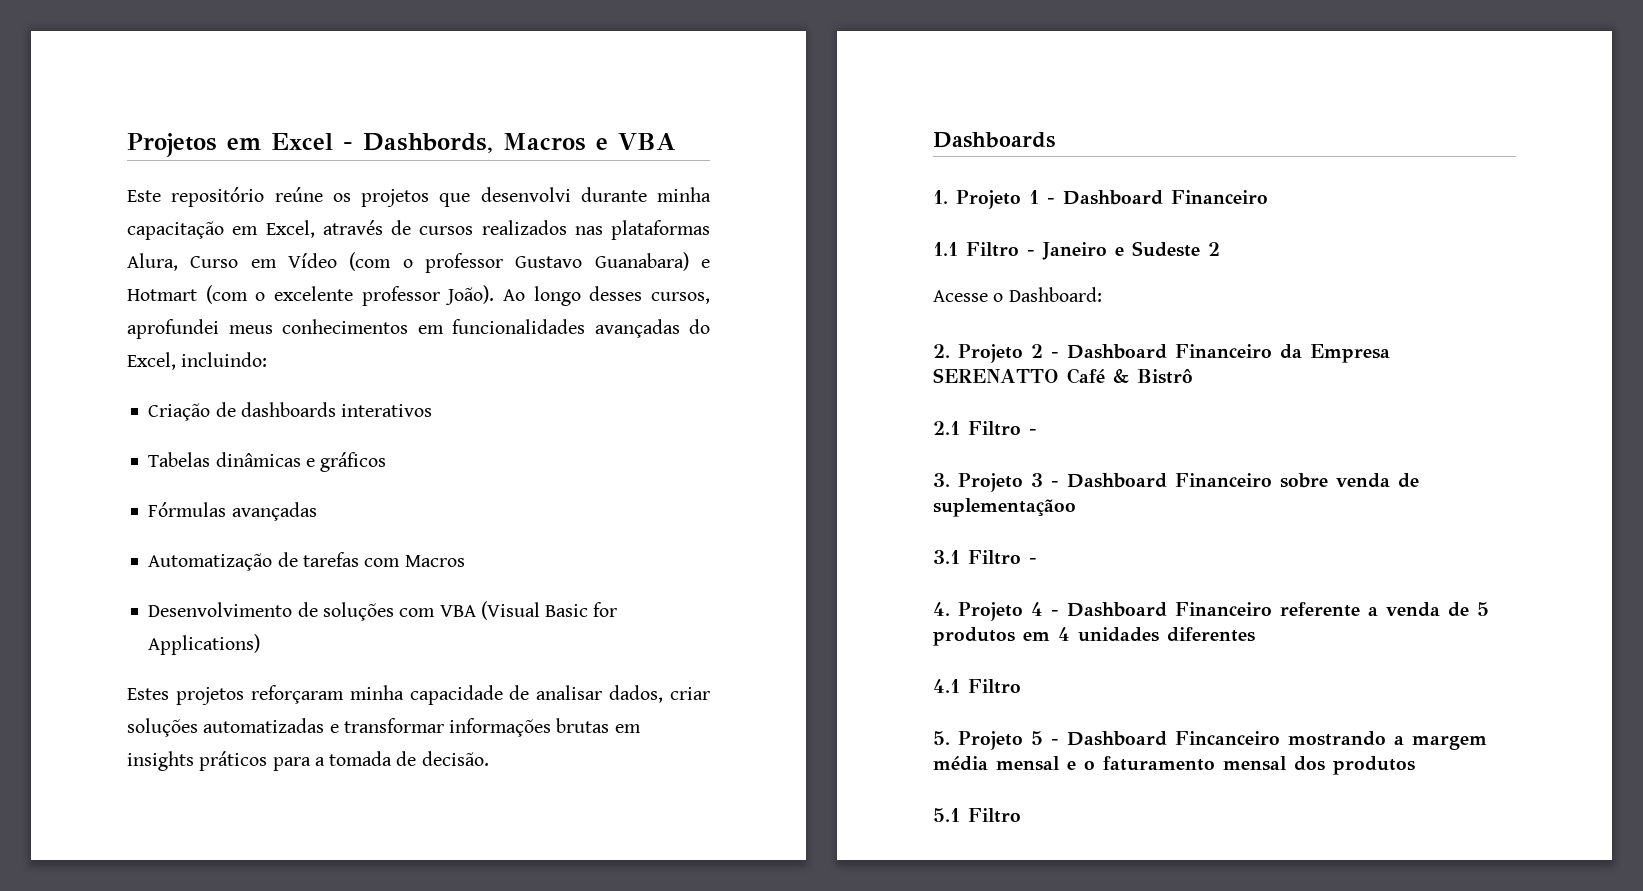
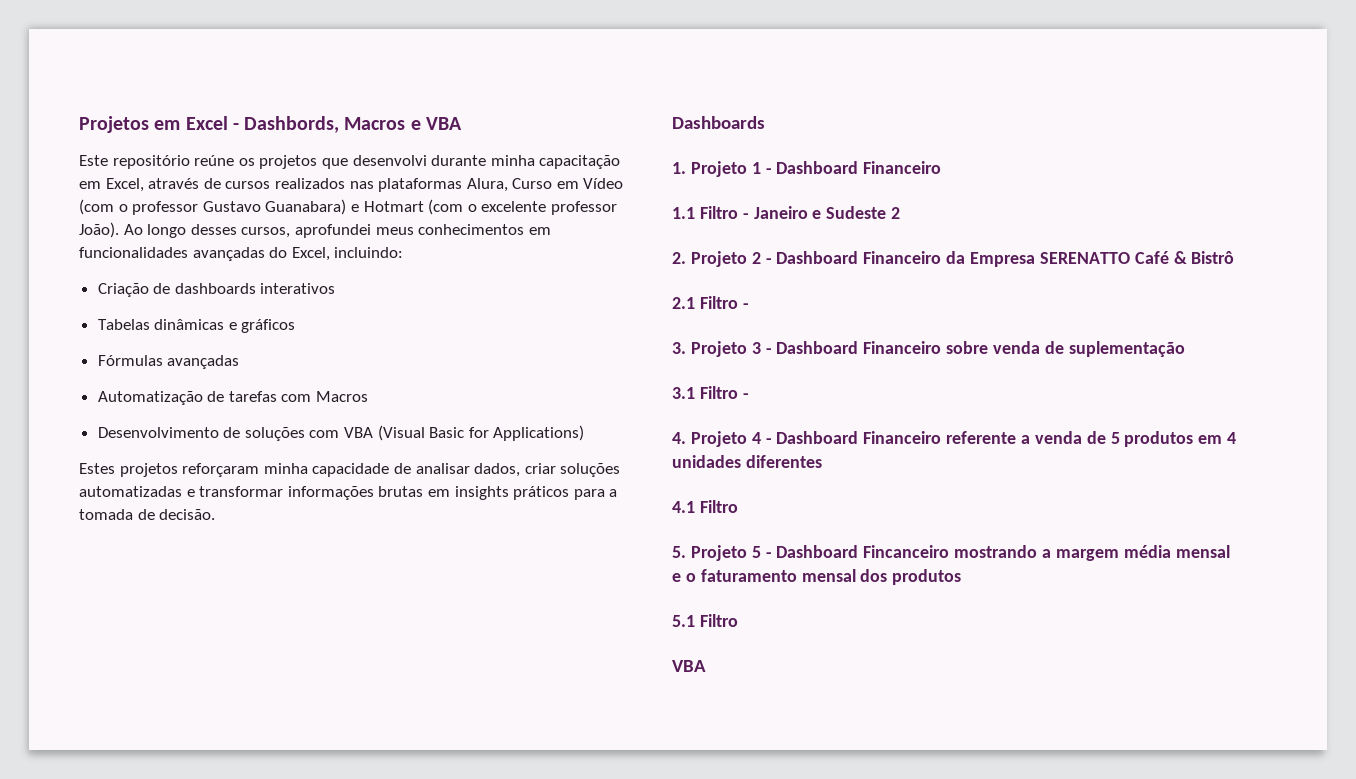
[933,287,1102,302] // Acesse o Dashboard: -> (901, 213) none
[933,498,1076,517] suplementaçãoo -> [1068,341,1185,357] suplementação
(1021, 815) none -> [672,660,706,672] // VBA

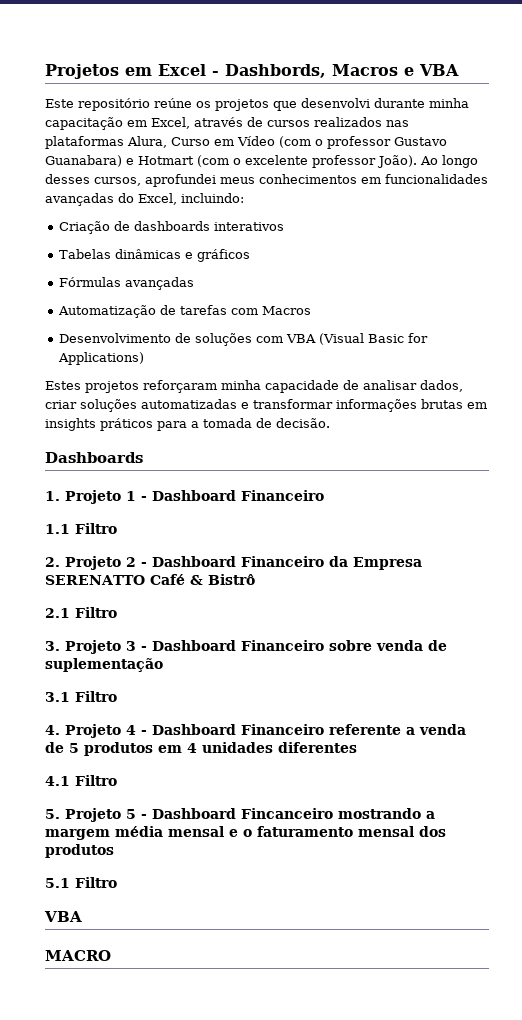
[742,206,901,219] - Janeiro e Sudeste 2 -> (117, 528) none
[742,303,749,309] - -> (117, 612) none
[742,393,749,399] - -> (117, 696) none
(706, 666) none -> [45,950,111,961] // MACRO

